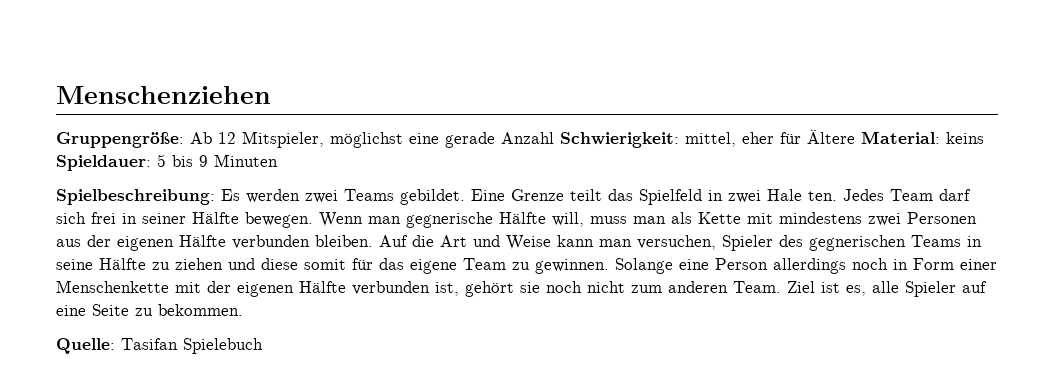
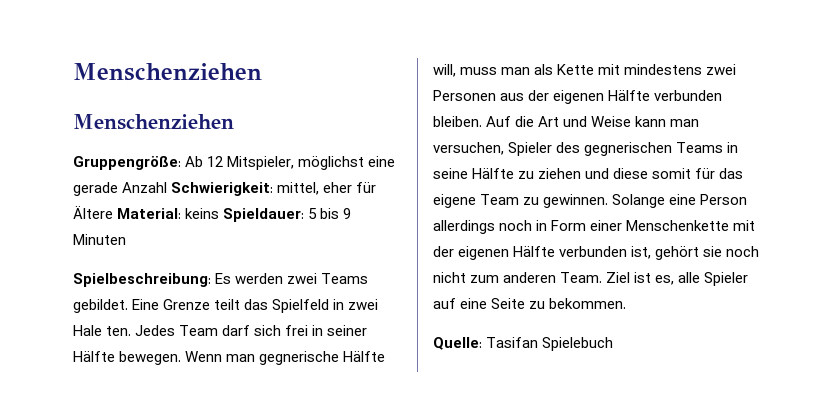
[56,86,271,104] Menschenziehen -> [73,63,262,81] [73,114,234,130] Menschenziehen // Menschenziehen

